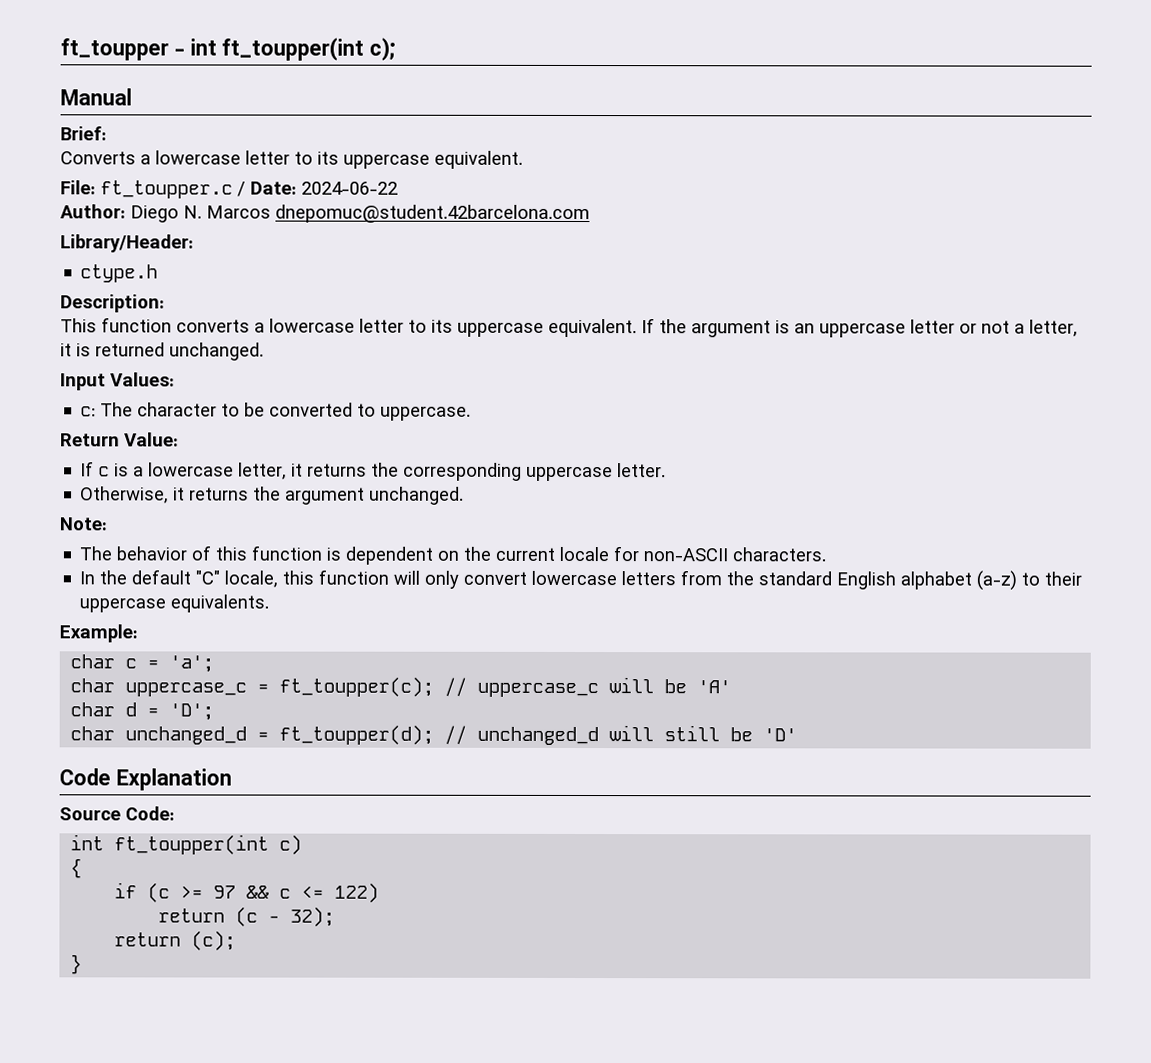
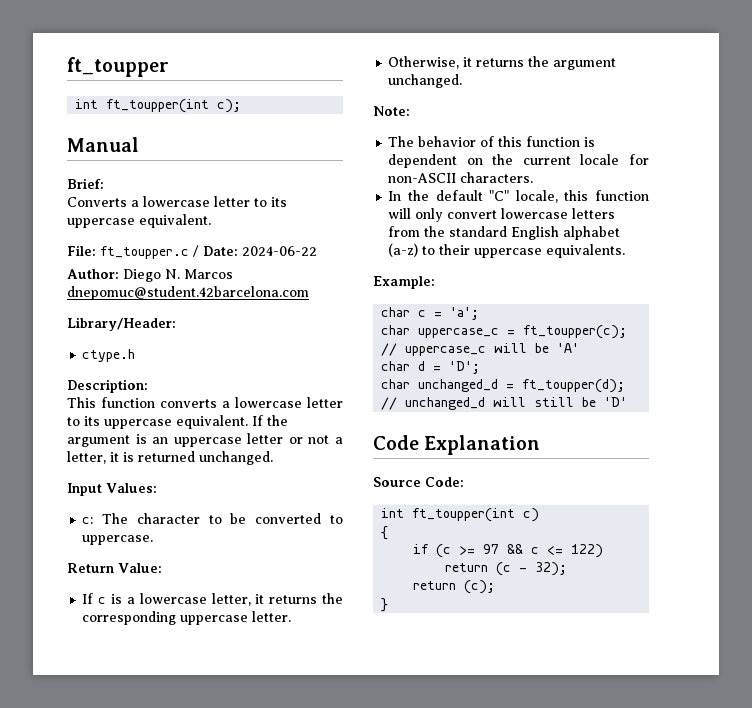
[173,48,185,56] - -> (169, 67) //

